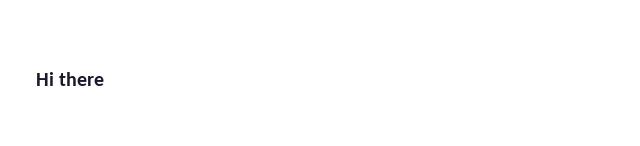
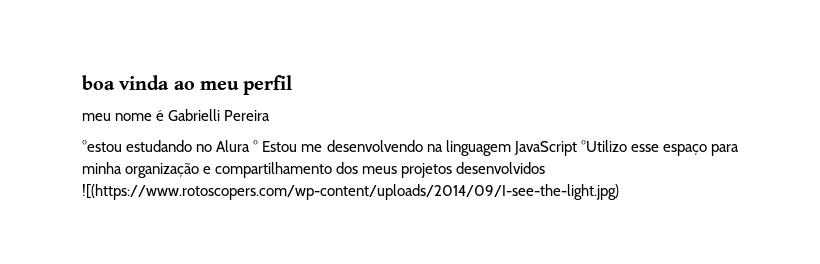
[36,72,105,86] Hi there -> [82,75,293,95] [82,109,271,121] [82,140,739,156] [82,162,546,178] [82,184,619,200] boa vinda ao meu perfil // meu nome é Gabrielli Pereira // °estou estudando no Alura ° Estou me desenvolvendo na linguagem JavaScript °Utilizo esse espaço para minha organização e compartilhamento dos meus projetos desenvolvidos ![(https://www.rotoscopers.com/wp-content/uploads/2014/09/I-see-the-light.jpg)

